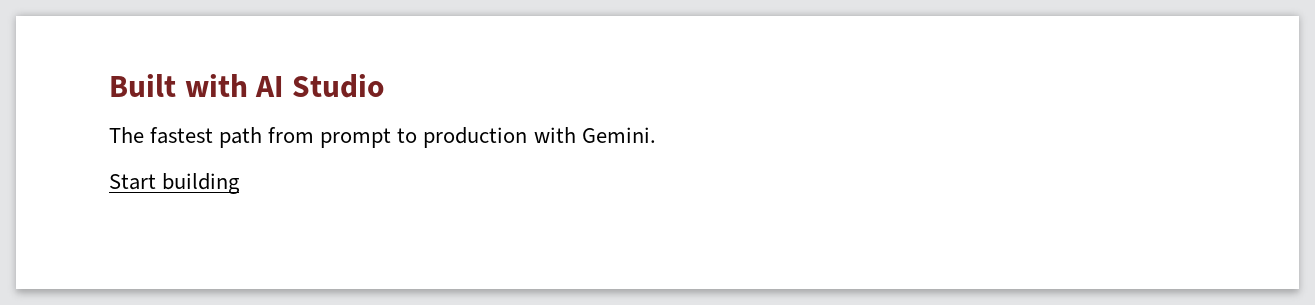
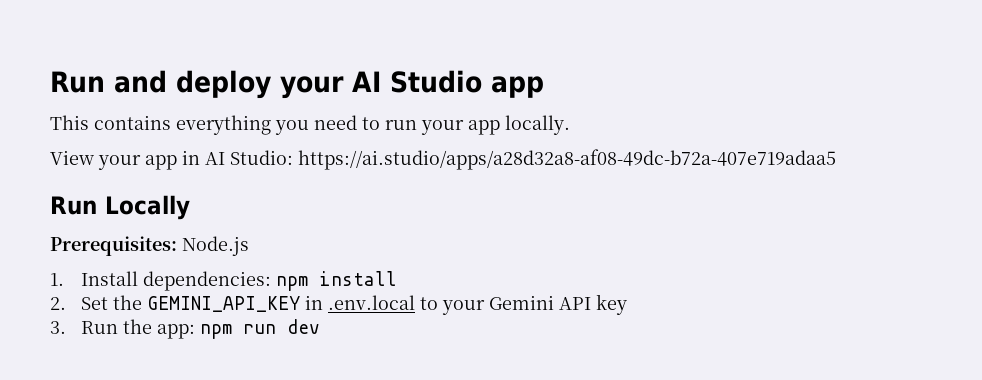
[109,74,384,98] [109,127,656,148] [109,173,241,194] Built with AI Studio // The fastest path from prompt to production with Gemini. // Start building -> [50,70,544,99] [50,115,570,135] [50,149,836,170] [50,195,190,220] [50,236,249,256] [50,271,397,291] [50,294,627,315] [50,319,320,339] Run and deploy your AI Studio app // This contains everything you need to run your app locally. // View your app in AI Studio: https://ai.studio/apps/a28d32a8-af08-49dc-b72a-407e719adaa5 // Run Locally // Prerequisites: Node.js // 1. Install dependencies: npm install // 2. Set the GEMINI_API_KEY in .env.local to your Gemini API key // 3. Run the app: npm run dev

